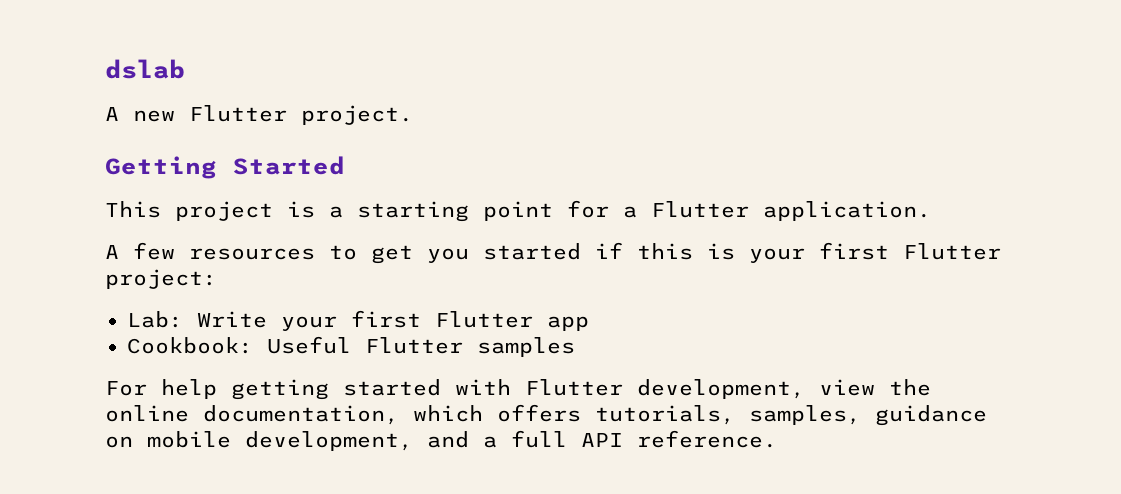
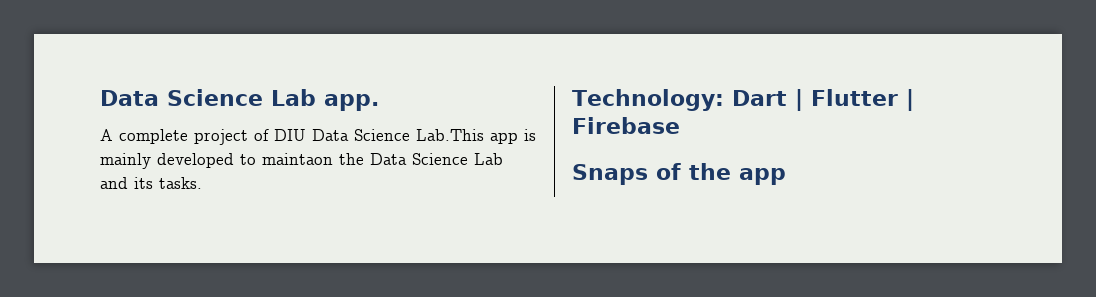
[105,59,185,79] [105,105,413,125] [105,156,345,179] [105,200,931,222] [105,242,1001,264] [105,269,217,289] [127,310,589,331] [127,336,575,357] [105,379,931,400] [105,404,987,426] [105,430,777,451] dslab // A new Flutter project. // Getting Started // This project is a starting point for a Flutter application. // A few resources to get you started if this is your first Flutter project: // Lab: Write your first Flutter app // Cookbook: Useful Flutter samples // For help getting started with Flutter development, view the online documentation, which offers tutorials, samples, guidance on mobile development, and a full API reference. -> [100,89,379,111] [100,129,536,145] [100,153,503,169] [100,177,202,189] [572,89,914,111] [572,117,680,134] [572,163,786,185] Data Science Lab app. // A complete project of DIU Data Science Lab.This app is mainly developed to maintaon the Data Science Lab and its tasks. // Technology: Dart | Flutter | Firebase // Snaps of the app

